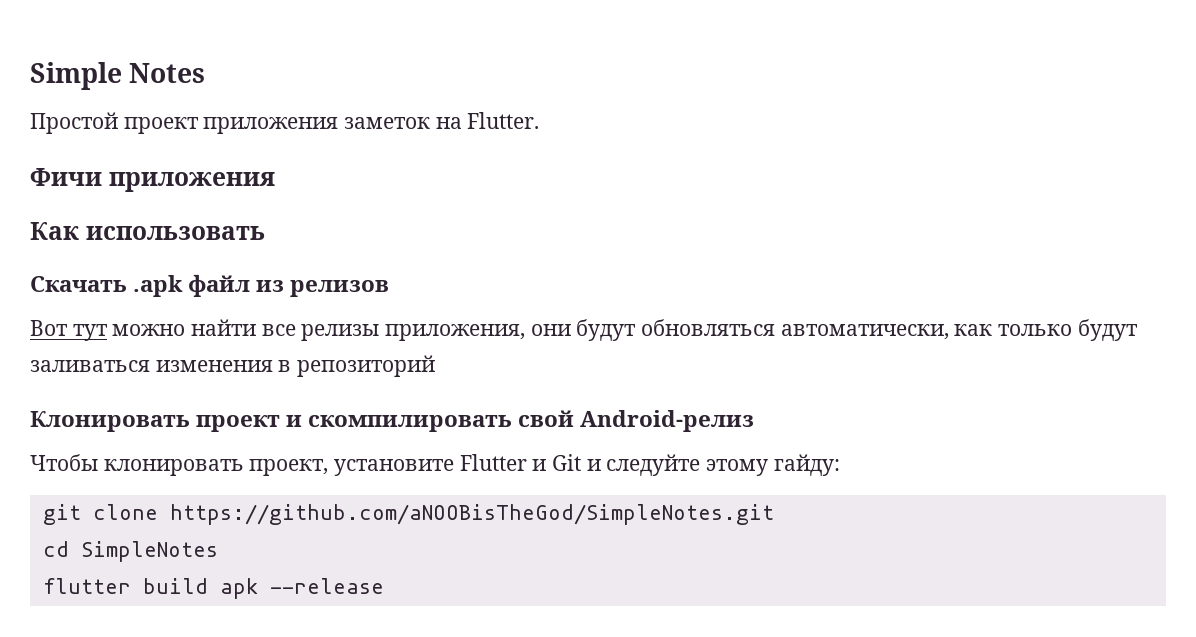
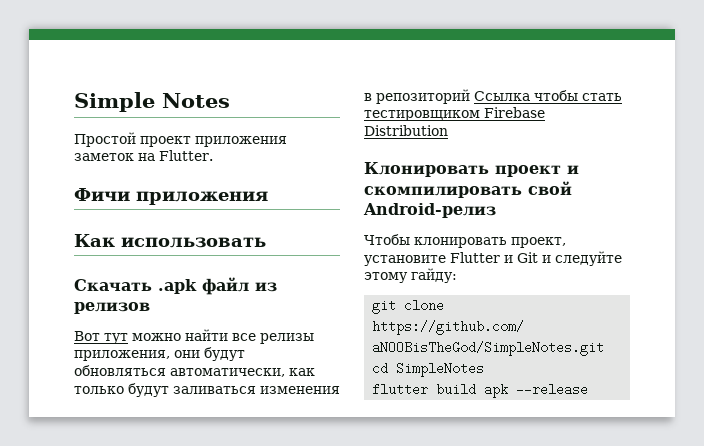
(436, 366) none -> [474,90,622,101] [364,107,545,121] [364,125,448,136] Ссылка чтобы стать тестировщиком Firebase Distribution

